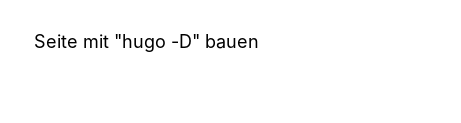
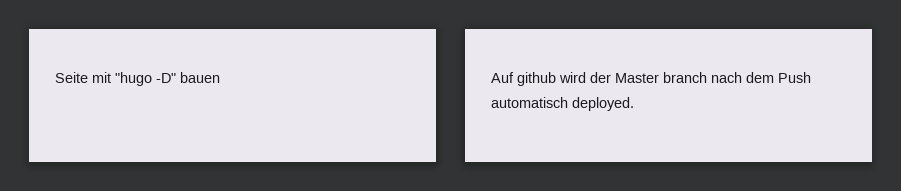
(259, 41) none -> [491,72,811,86] [491,97,634,111] // Auf github wird der Master branch nach dem Push automatisch deployed.

